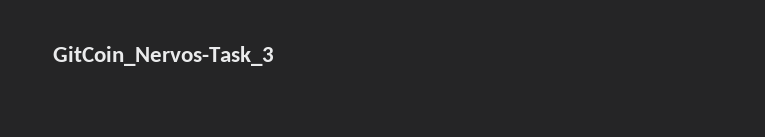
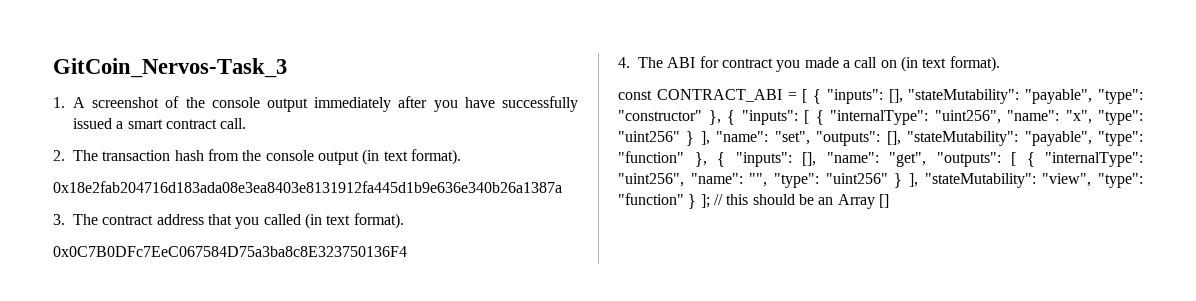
(274, 56) none -> [53,96,578,112] [73,118,247,129] [53,149,461,165] [53,181,562,193] [53,213,404,229] [53,246,407,257] [618,56,1000,72] [618,89,1143,104] [618,110,1143,125] [618,131,1143,146] [618,151,1143,167] [618,173,1143,188] [618,193,889,209] // 1. A screenshot of the console output immediately after you have successfully issued a smart contract call. // 2. The transaction hash from the console output (in text format). // 0x18e2fab204716d183ada08e3ea8403e8131912fa445d1b9e636e340b26a1387a // 3. The contract address that you called (in text format). // 0x0C7B0DFc7EeC067584D75a3ba8c8E323750136F4 // 4. The ABI for contract you made a call on (in text format). // const CONTRACT_ABI = [ { "inputs": [], "stateMutability": "payable", "type": "constructor" }, { "inputs": [ { "internalType": "uint256", "name": "x", "type": "uint256" } ], "name": "set", "outputs": [], "stateMutability": "payable", "type": "function" }, { "inputs": [], "name": "get", "outputs": [ { "internalType": "uint256", "name": "", "type": "uint256" } ], "stateMutability": "view", "type": "function" } ]; // this should be an Array []

